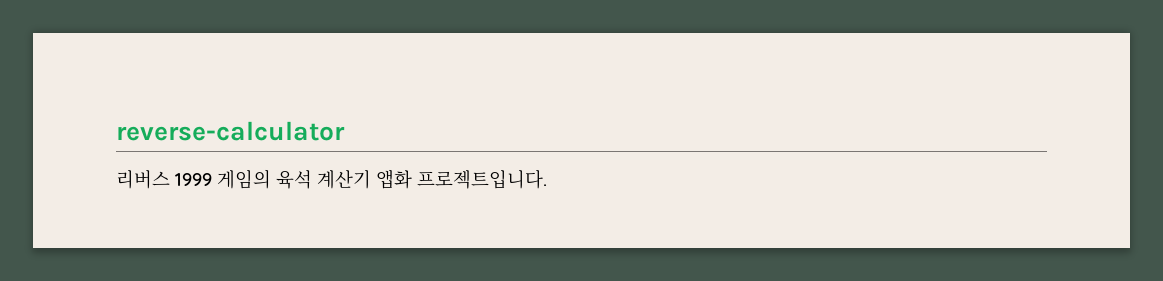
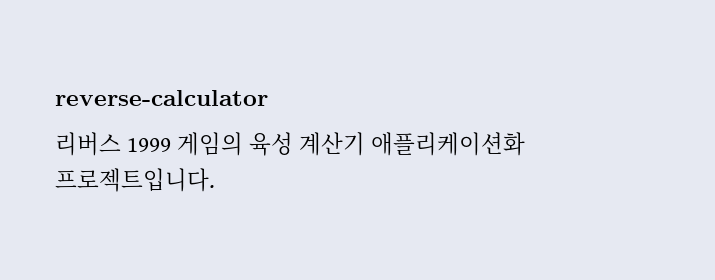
[276,169,412,189] 육석 계산기 앱화 -> [249,132,526,156] 육성 계산기 애플리케이션화

